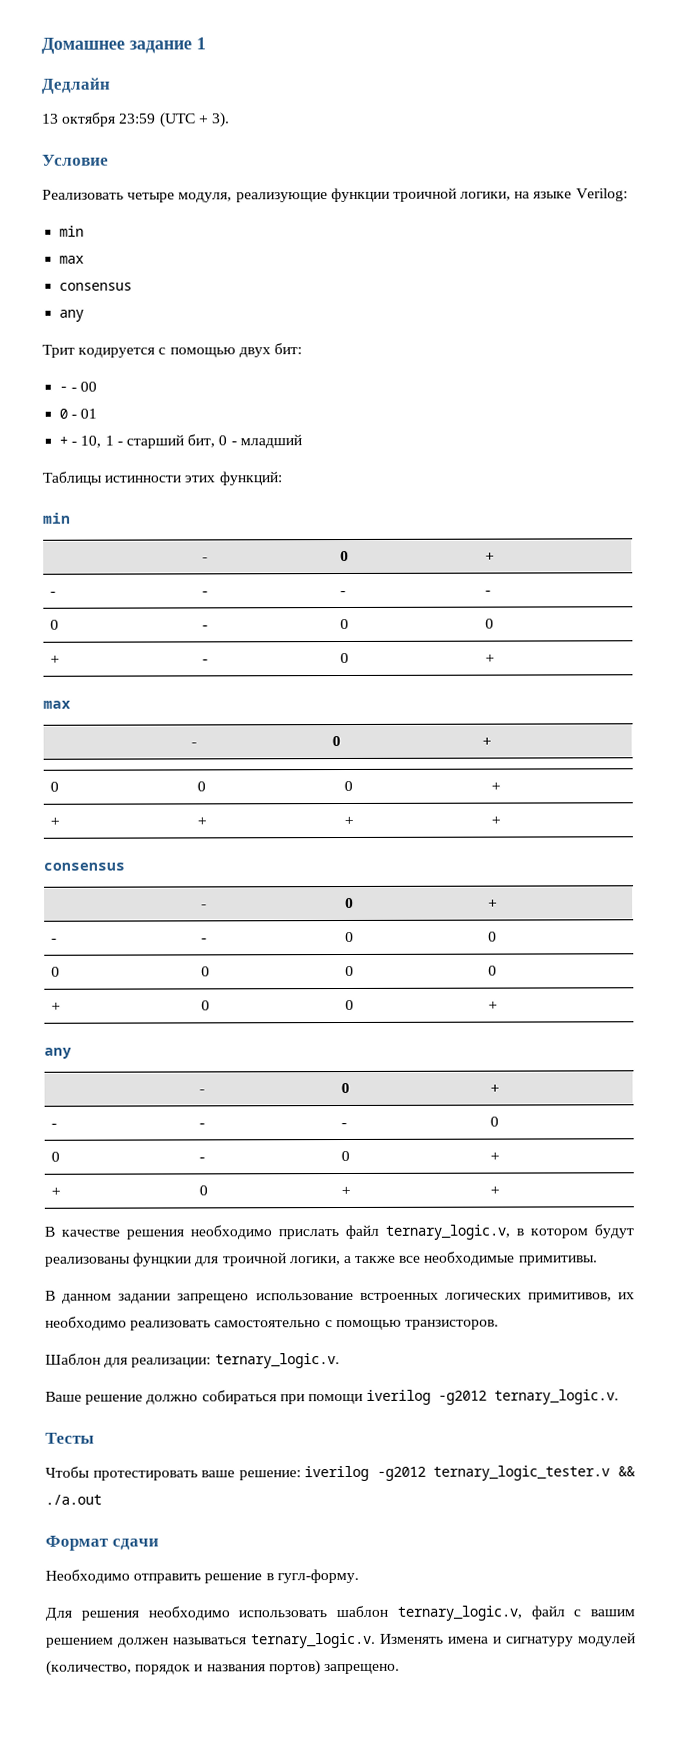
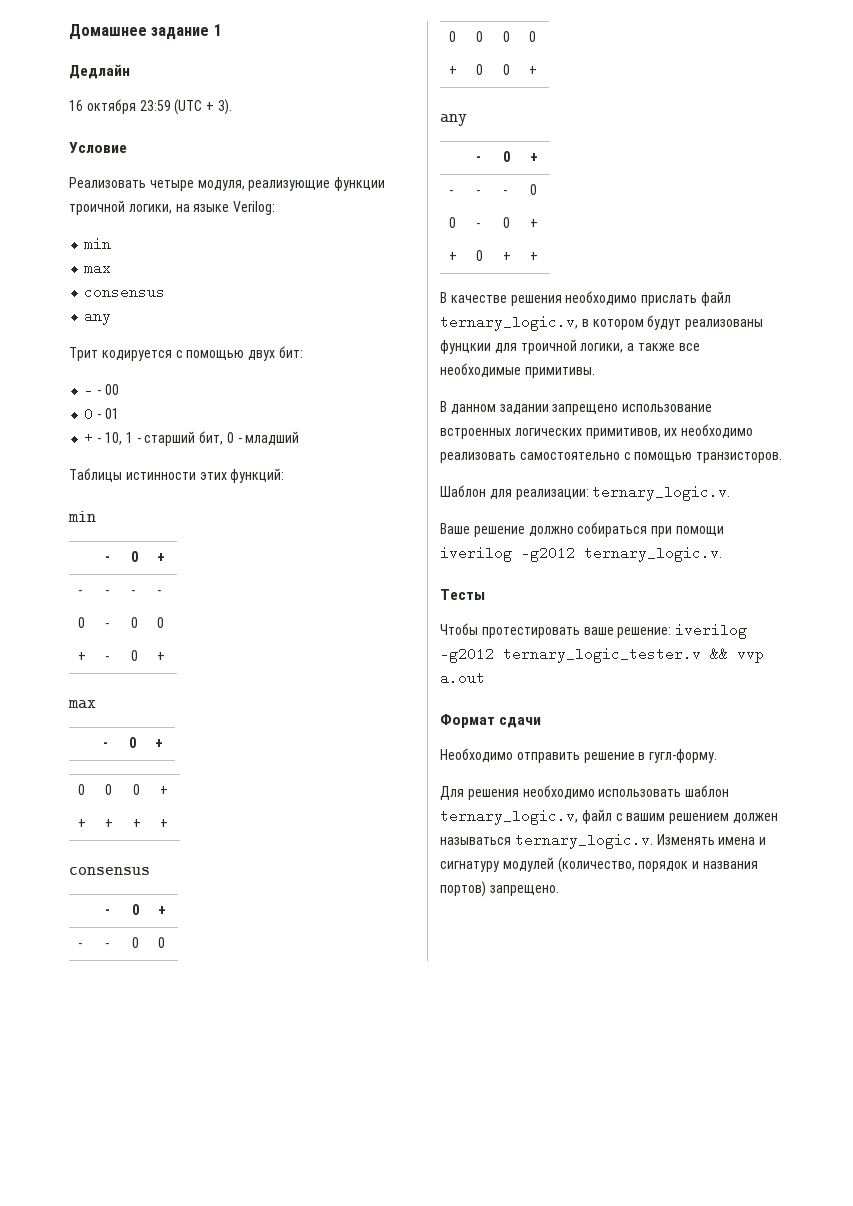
[42,113,59,124] 13 -> [69,100,83,111] 16
[45,1494,102,1505] ./a.out -> [737,652,764,663] [440,671,485,685] vvp a.out

